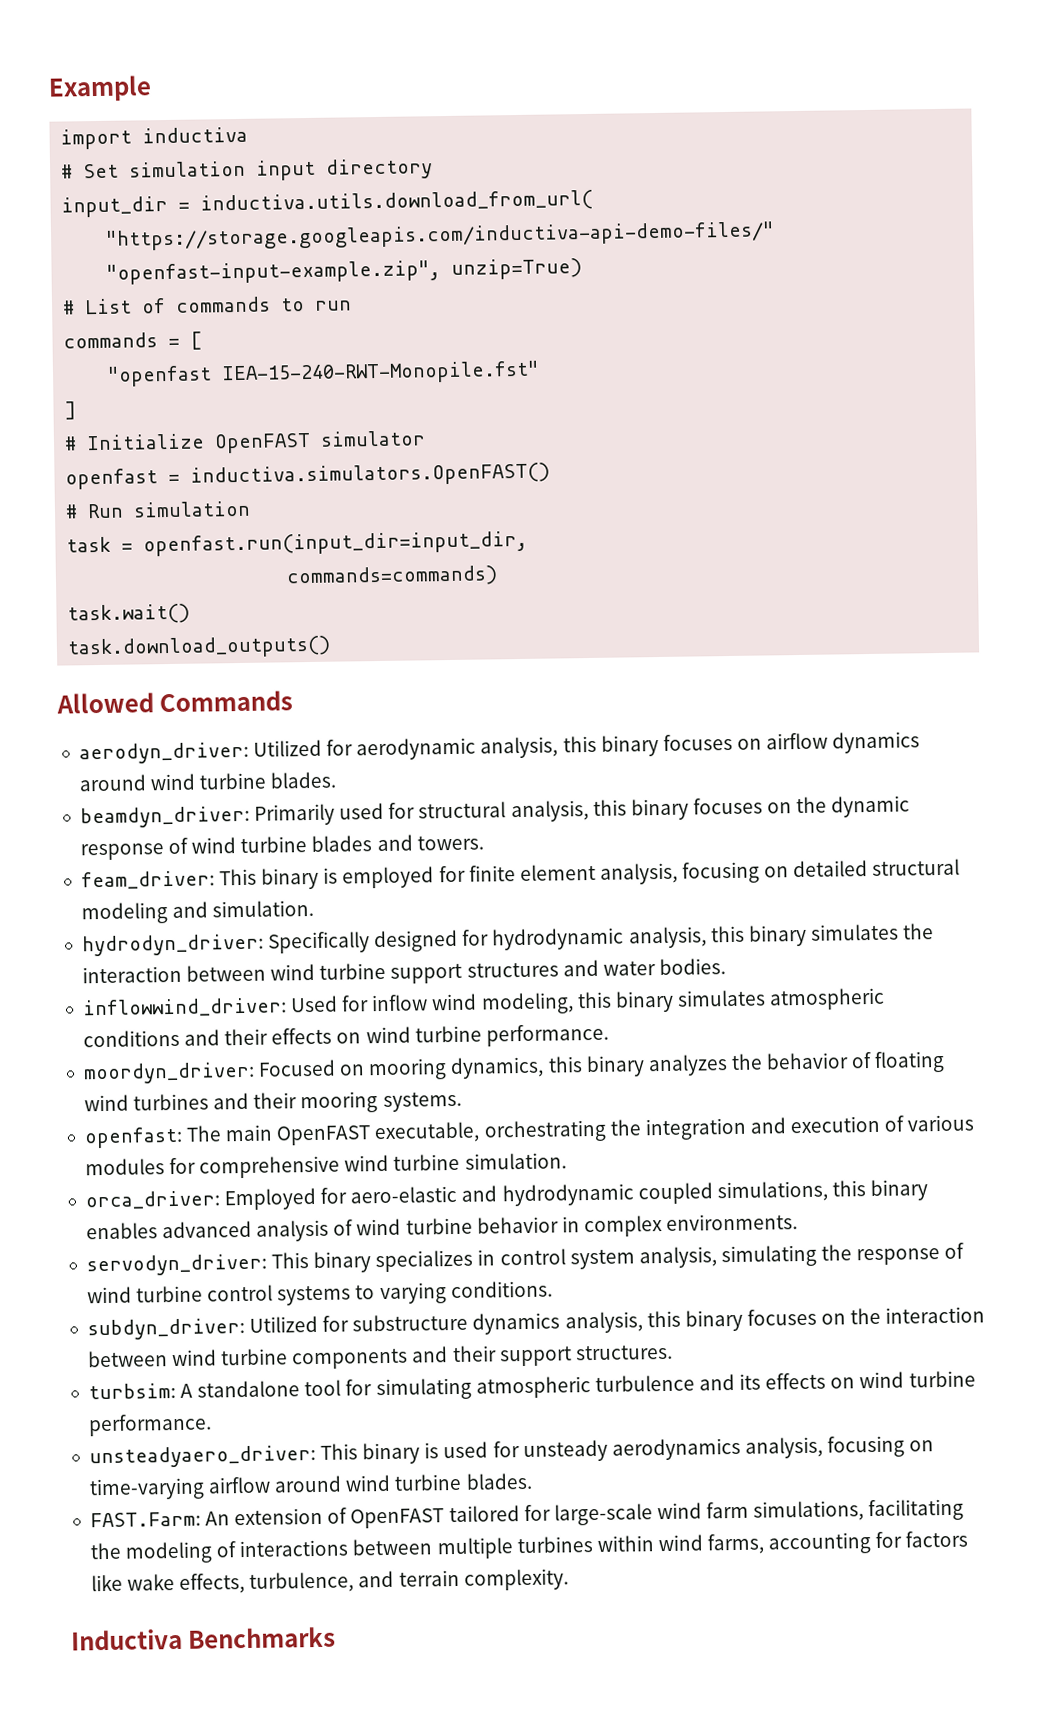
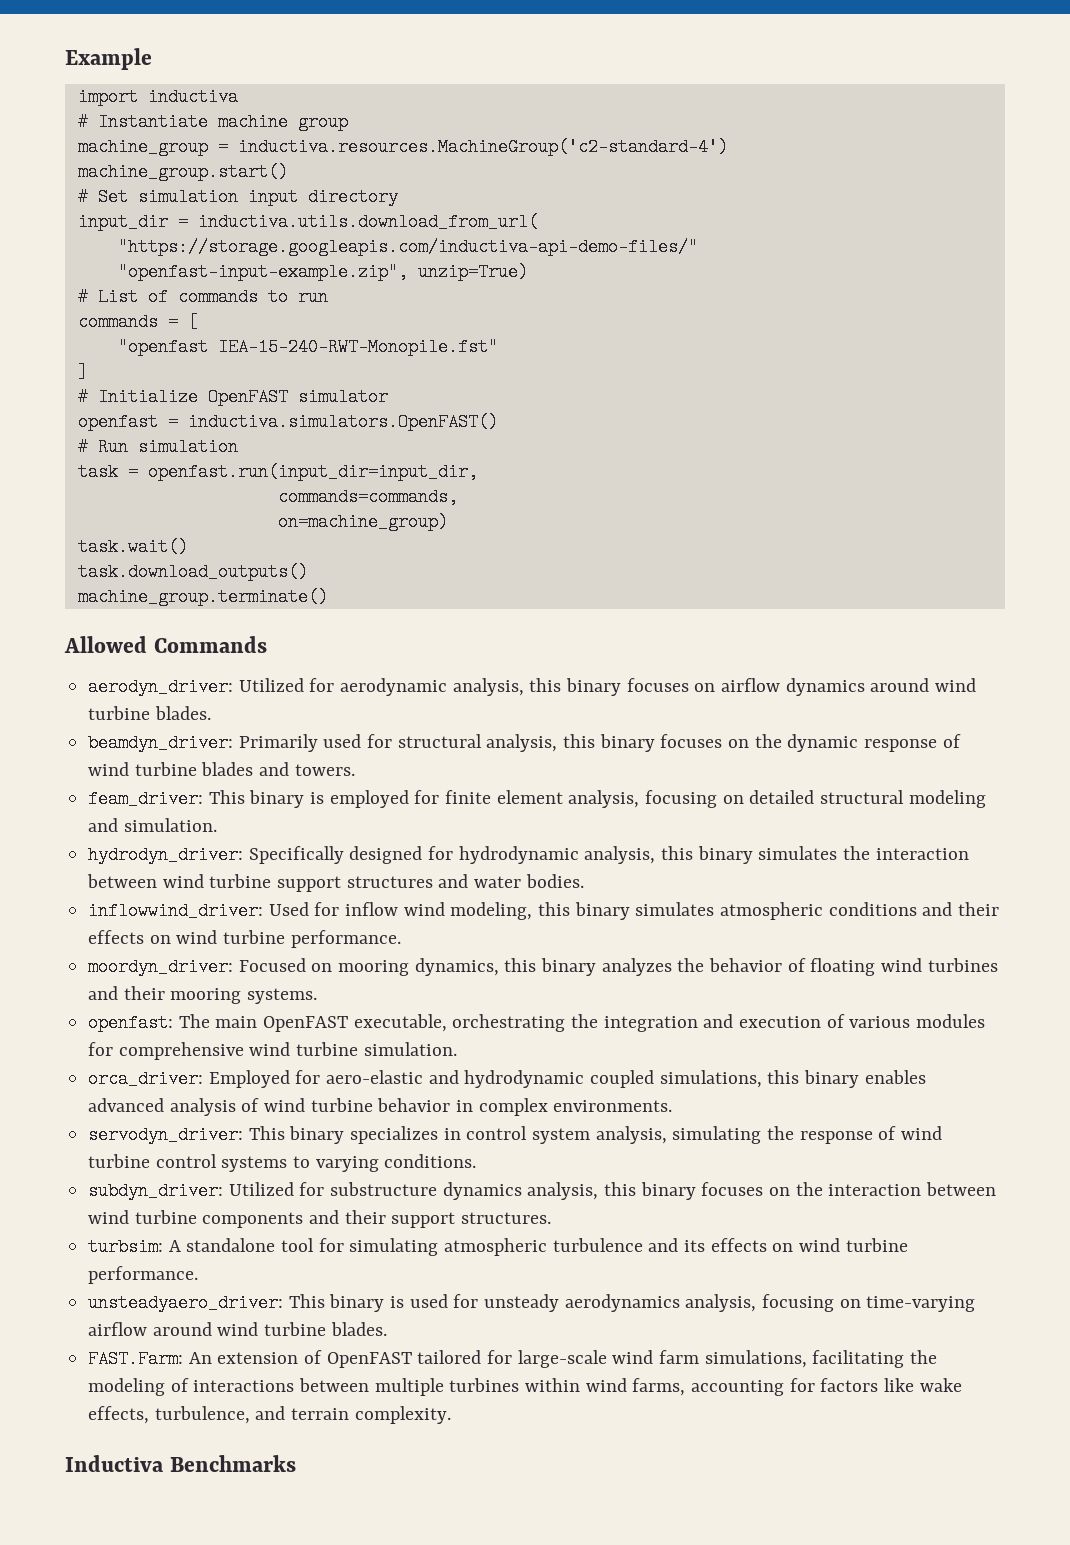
(249, 135) none -> [77,113,348,131] [77,138,728,156] [77,163,288,181] // # Instantiate machine group // machine_group = inductiva.resources.MachineGroup('c2-standard-4') // machine_group.start()
[286,565,499,588] commands=commands) -> [277,488,458,506] [277,513,448,531] commands=commands, // on=machine_group)
(332, 647) none -> [77,588,328,606] // machine_group.terminate()

